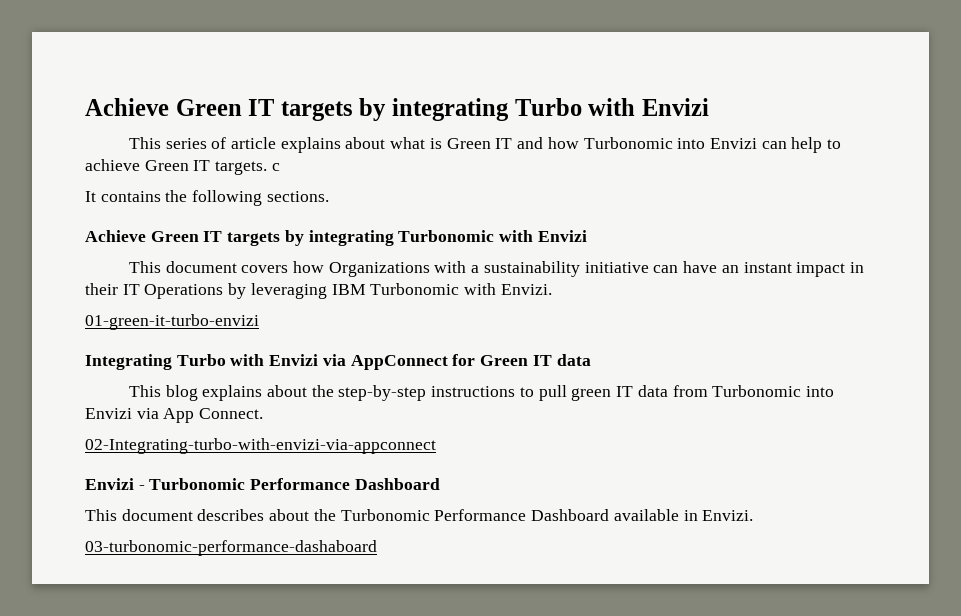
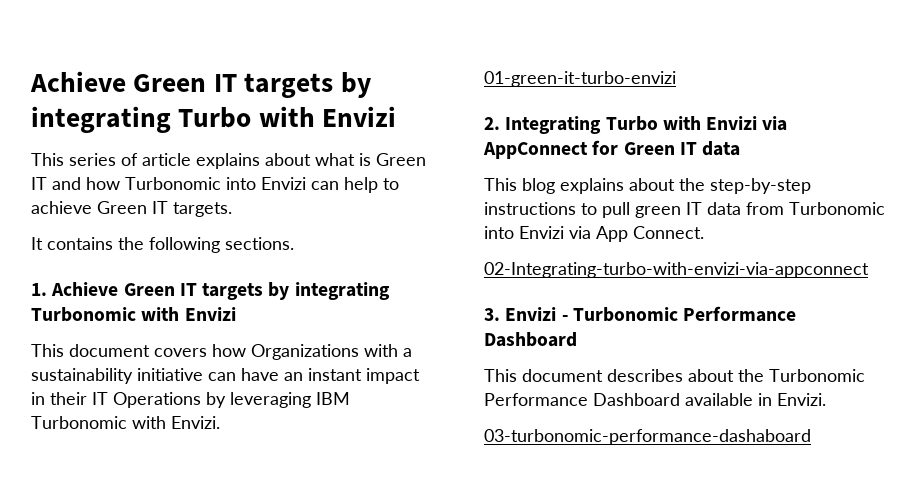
[271,163,280,171] c -> (232, 209) none
(329, 196) none -> [31,283,47,296] 1.
(259, 322) none -> [484,117,500,130] 2.
(436, 446) none -> [484,308,500,321] 3.

